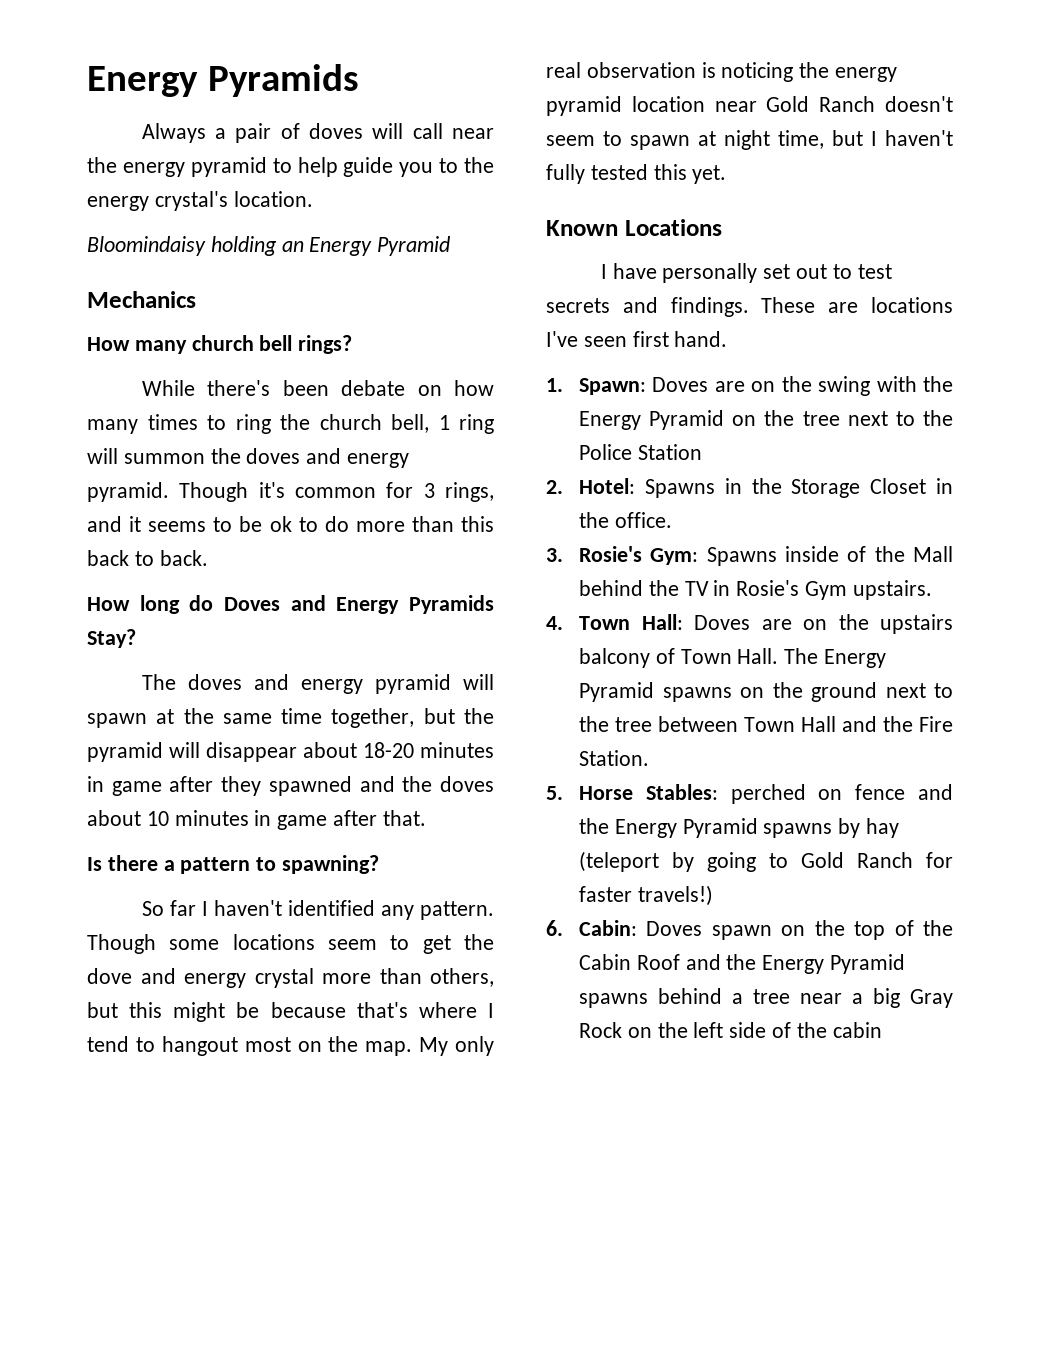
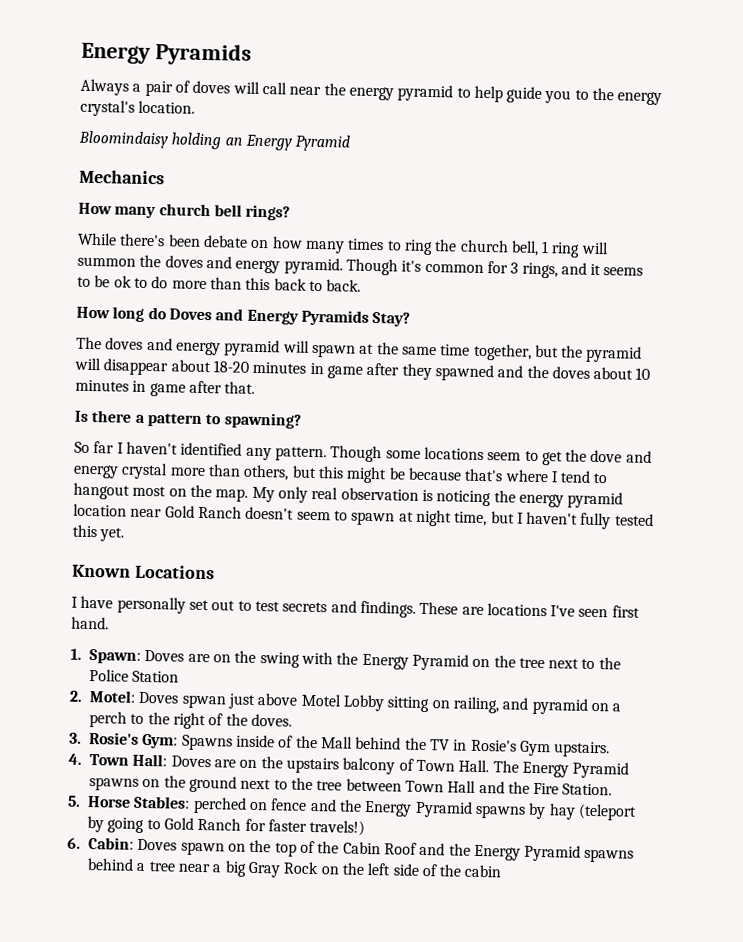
[579,478,953,498] [579,512,672,528] Hotel: Spawns in the Storage Closet in the office. -> [89,690,622,715] [89,711,292,730] Motel: Doves spwan just above Motel Lobby sitting on railing, and pyramid on a perch to the right of the doves.

